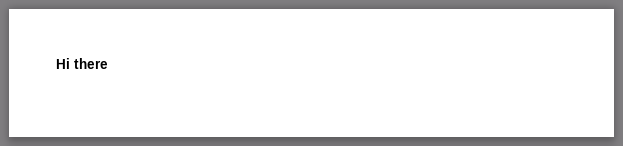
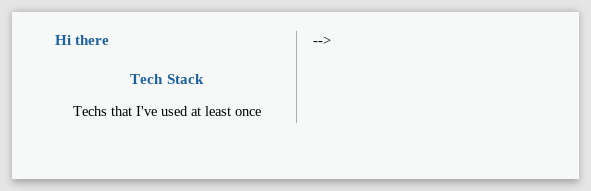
(108, 63) none -> [130,74,204,84] [72,106,261,116] [313,36,331,45] // Tech Stack // Techs that I've used at least once // -->

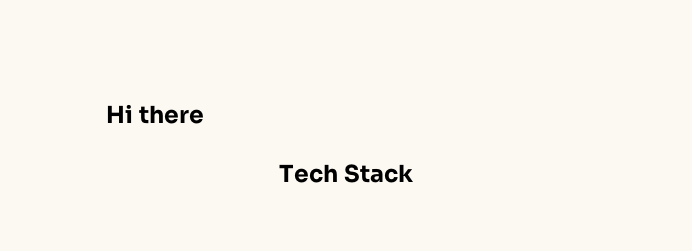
[72,106,261,116] [313,36,331,45] // Techs that I've used at least once // --> -> (414, 173) none

